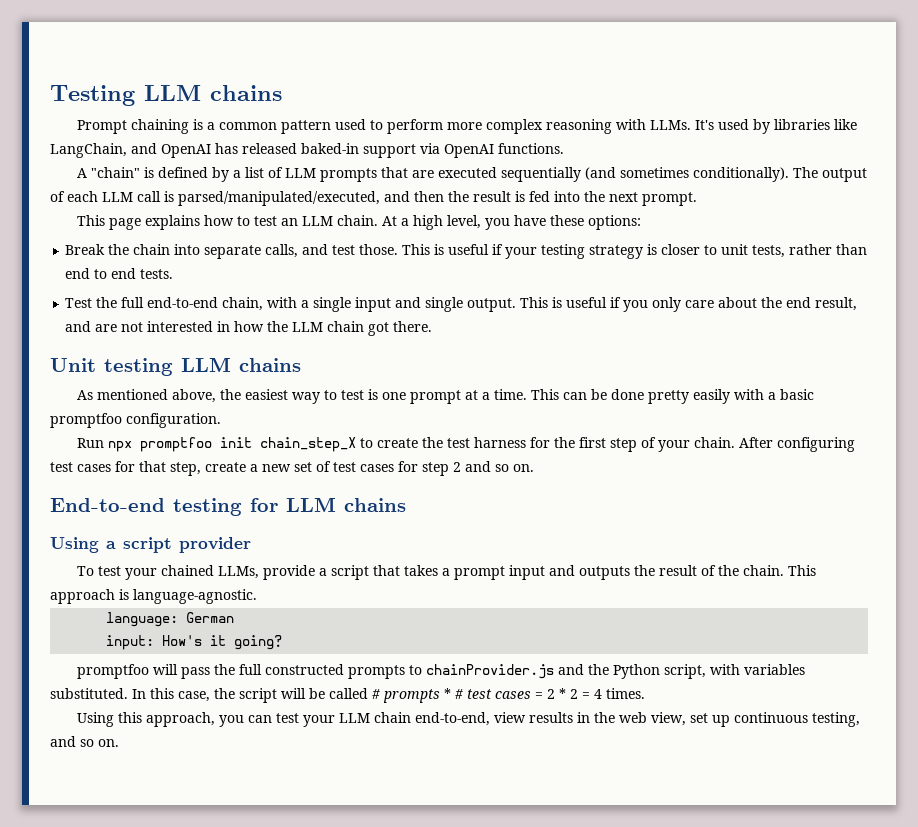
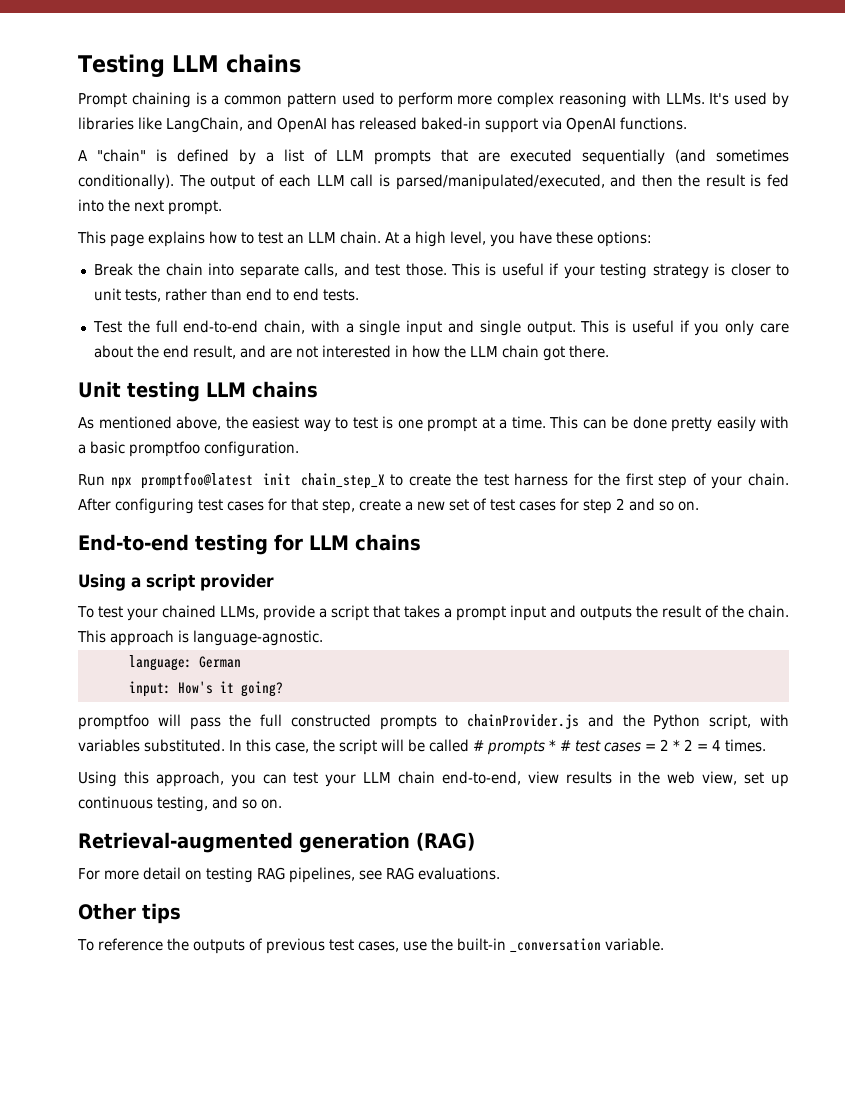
[139,437,212,452] promptfoo -> [141,472,254,489] promptfoo@latest
(119, 743) none -> [78,832,475,853] [78,867,500,883] [78,903,181,924] [77,938,664,954] // Retrieval-augmented generation (RAG) // For more detail on testing RAG pipelines, see RAG evaluations. // Other tips // To reference the outputs of previous test cases, use the built-in _conversation variable.

